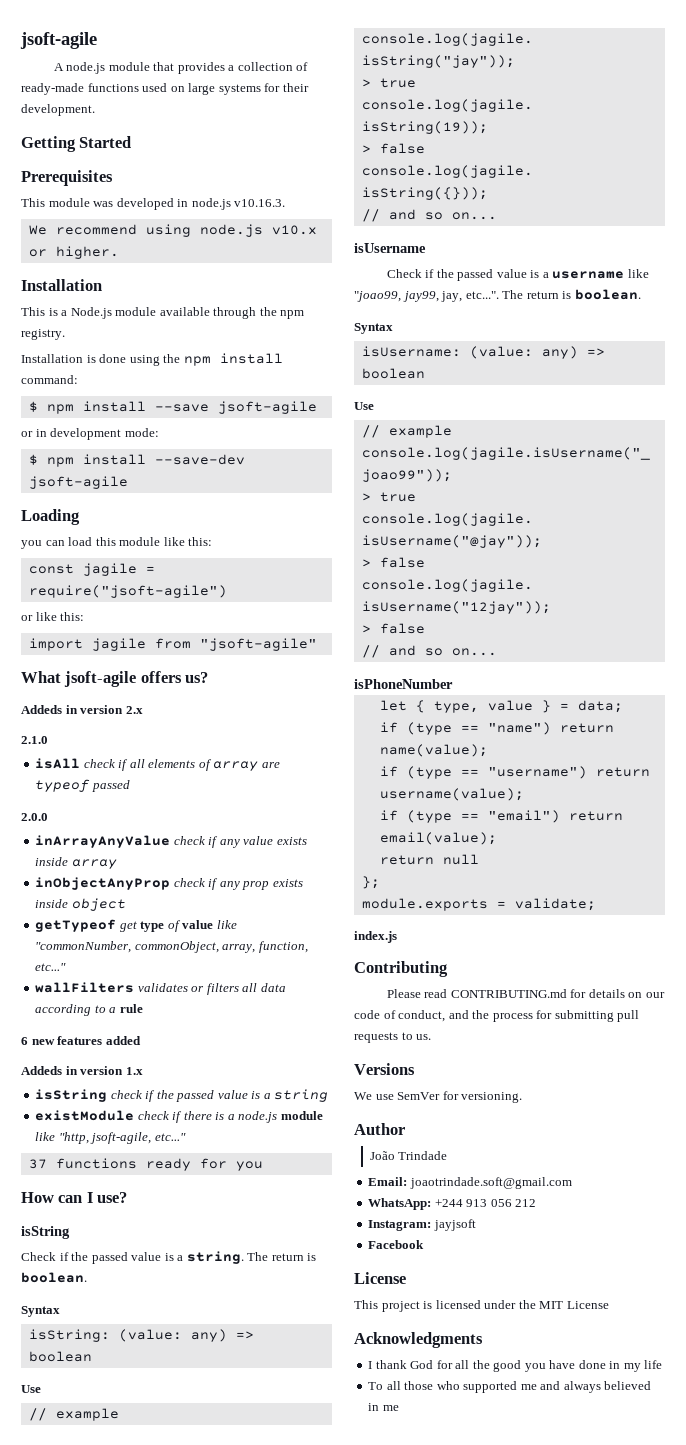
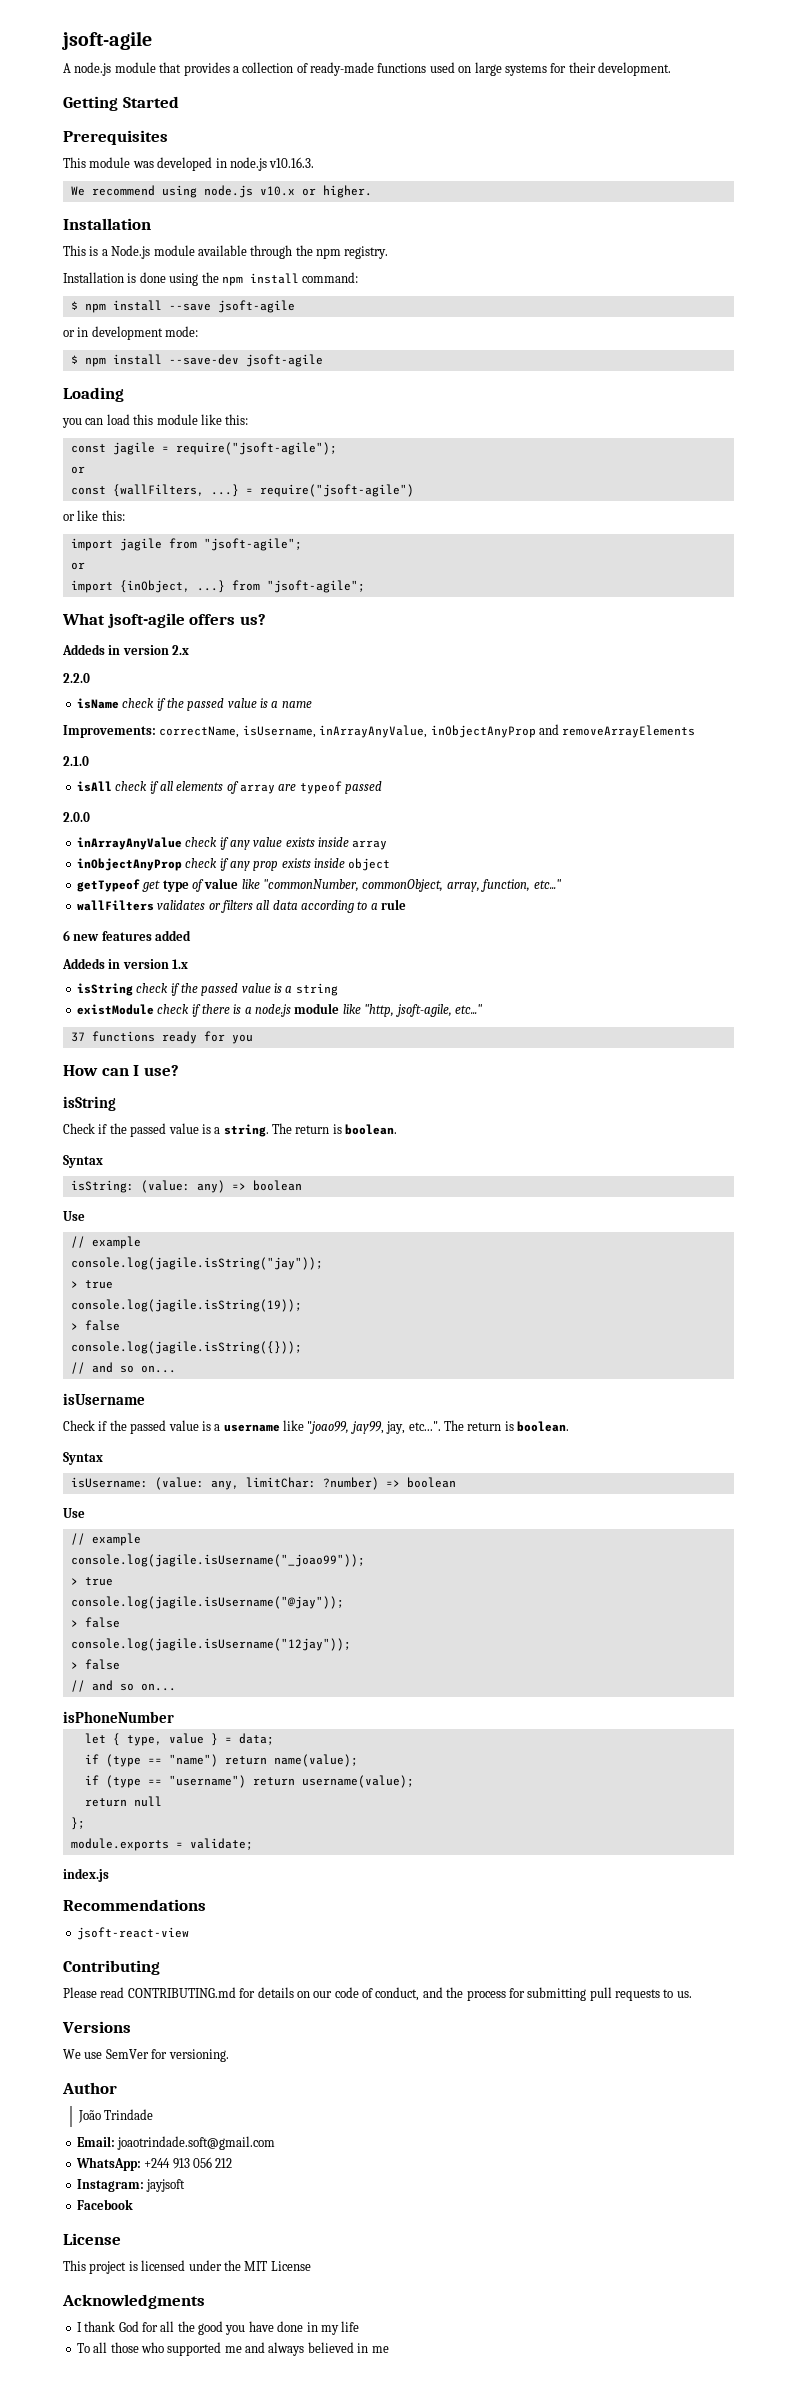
(155, 569) none -> [175,442,337,455] [70,466,85,474] [70,484,253,497] require("jsoft-agile"); // or // const {wallFilters, ...} =
[199,638,317,651] "jsoft-agile" -> [203,538,302,551] [70,562,85,570] [70,580,365,593] "jsoft-agile"; // or // import {inObject, ...} from "jsoft-agile";
(143, 710) none -> [63,673,90,683] [76,698,312,711] [63,724,696,738] // 2.2.0 // isName check if the passed value is a name // Improvements: correctName, isUsername, inArrayAnyValue, inObjectAnyProp and removeArrayElements
[541,346,578,359] any) -> [210,1477,379,1490] any, limitChar: ?number)
[379,810,623,823] [379,832,497,845] // if (type == "email") return email(value); -> (414, 1781) none
(397, 937) none -> [63,1899,206,1911] [76,1927,189,1940] // Recommendations // jsoft-react-view

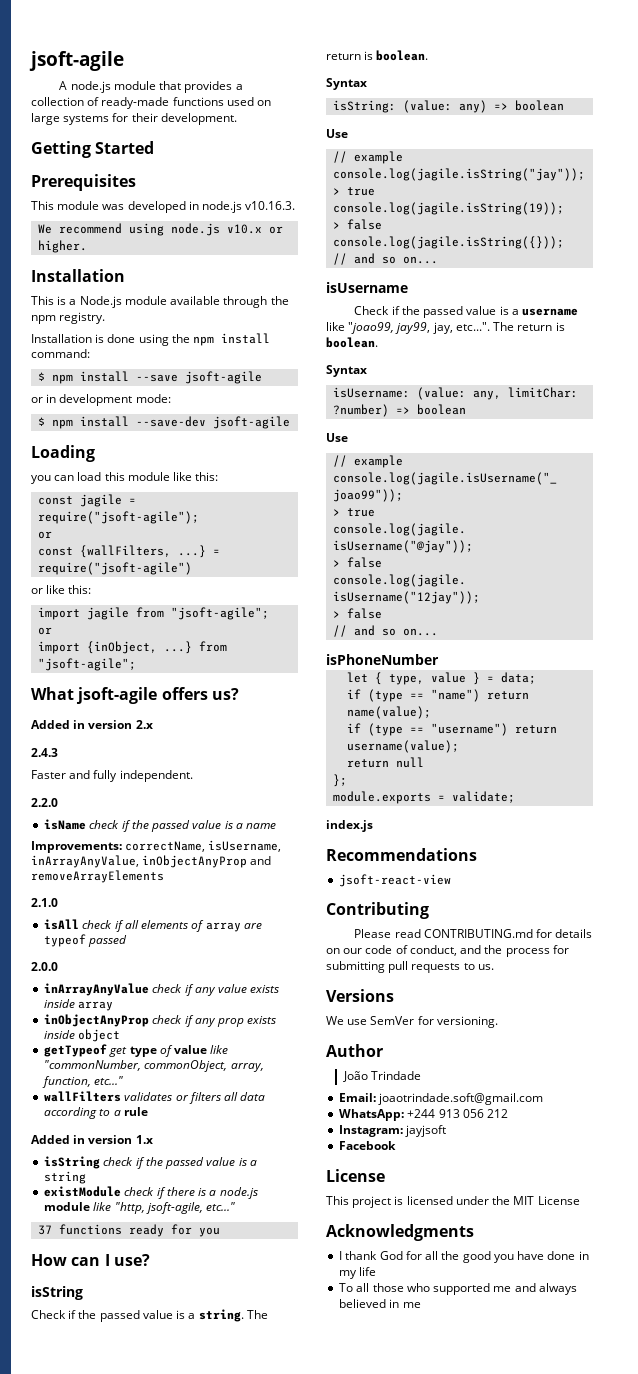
[62,644,105,655] Addeds -> [31,720,70,729] Added
(190, 650) none -> [31,748,58,757] [31,770,193,782] // 2.4.3 // Faster and fully independent.
[63,930,192,941] [62,958,105,969] 6 new features added // Addeds -> [31,1135,70,1144] Added

